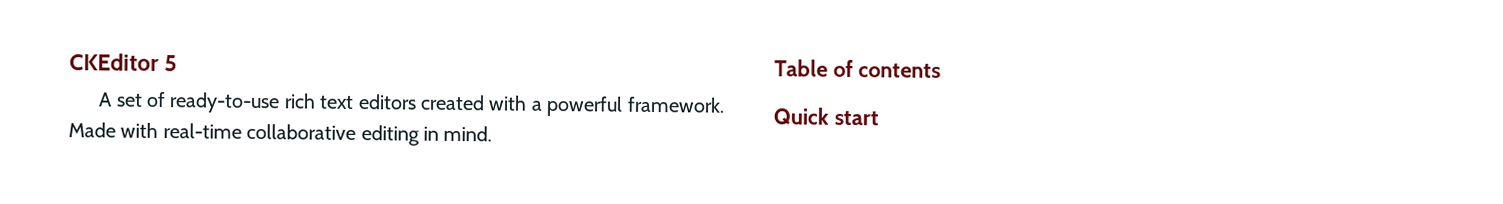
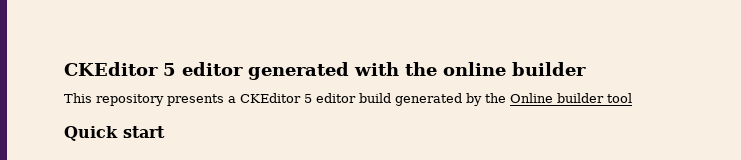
[69,53,178,72] [98,91,725,117] [68,122,493,146] [774,59,941,78] CKEditor 5 // A set of ready-to-use rich text editors created with a powerful framework. Made with real-time collaborative editing in mind. // Table of contents -> [64,62,586,80] [64,93,632,106] CKEditor 5 editor generated with the online builder // This repository presents a CKEditor 5 editor build generated by the Online builder tool

